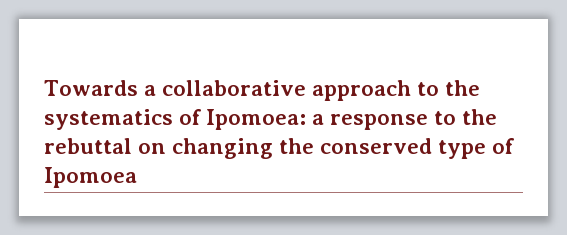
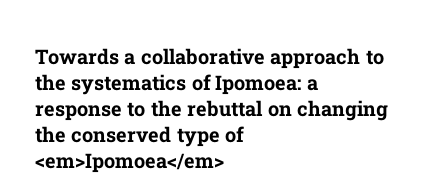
[44,167,137,188] Ipomoea -> [35,153,224,173] <em>Ipomoea</em>

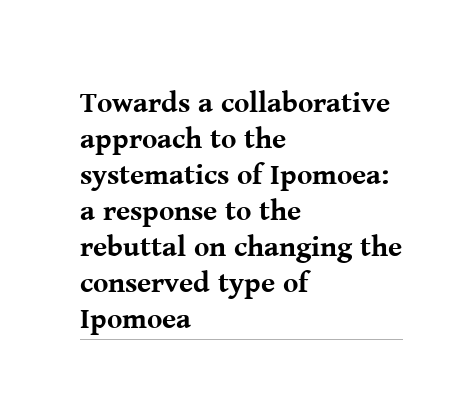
[35,153,224,173] <em>Ipomoea</em> -> [80,310,191,335] Ipomoea

